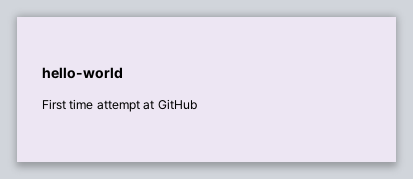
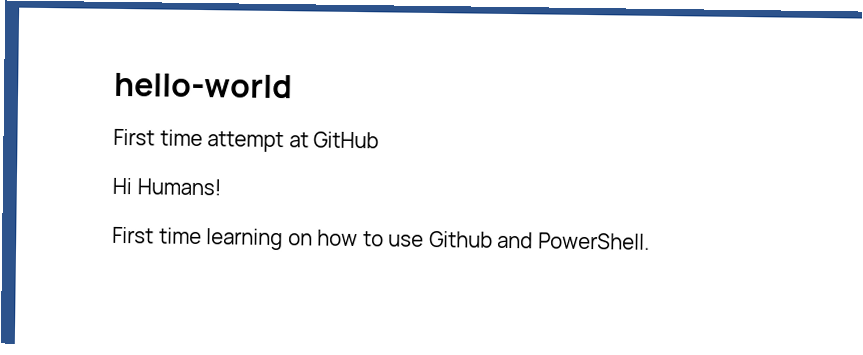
(197, 104) none -> [112,177,221,196] [112,226,650,251] // Hi Humans! // First time learning on how to use Github and PowerShell.

